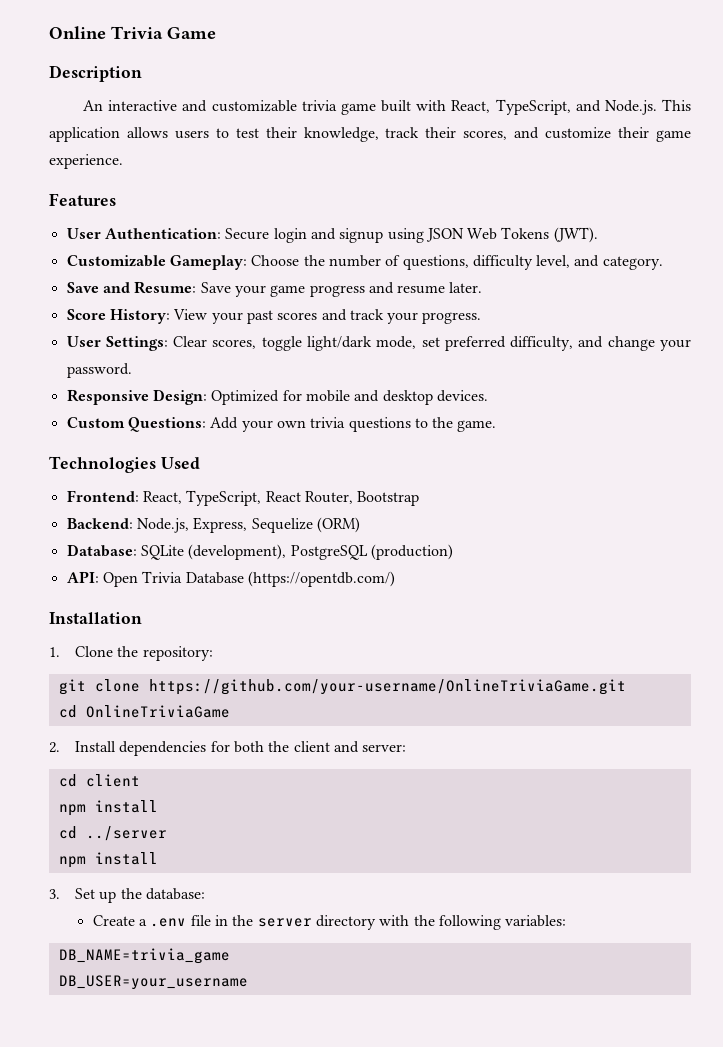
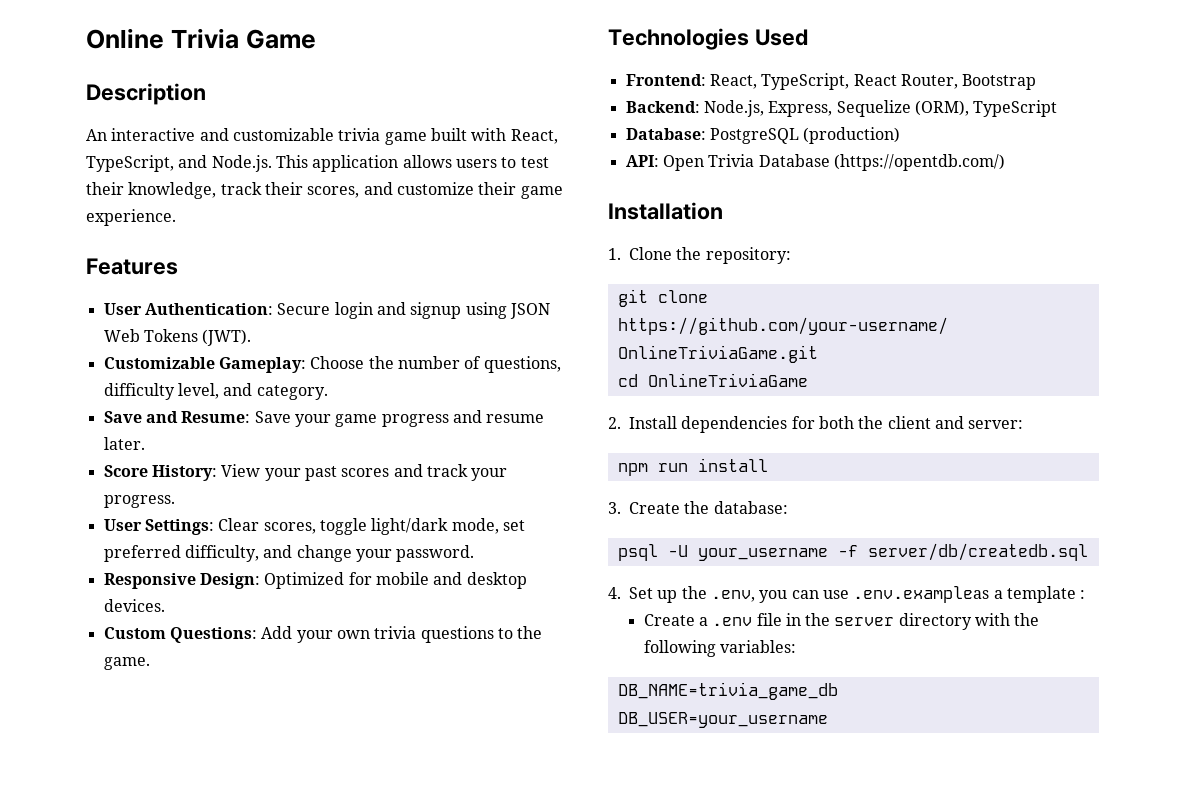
[316,517,360,533] (ORM) -> [914,100,1058,117] (ORM), TypeScript
[140,544,287,560] SQLite (development), -> (706, 134) none
[58,774,140,787] [58,800,158,816] [58,826,167,841] [58,852,158,868] [49,888,206,903] // cd client // npm install // cd ../server // npm install // 3. Set up the database: -> [617,458,768,476] [608,501,788,514] [617,543,1088,561] [608,586,1086,603] // npm run install // 3. Create the database: // psql -U your_username -f server/db/createdb.sql // 4. Set up the .env, you can use .env.exampleas a template :
[58,948,230,964] DB_NAME=trivia_game -> [617,682,838,700] DB_NAME=trivia_game_db

